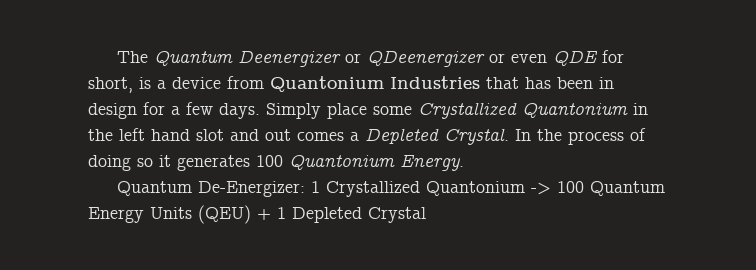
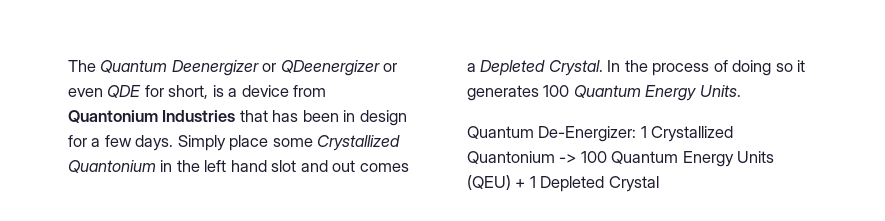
[289,155,464,171] Quantonium Energy. -> [573,85,741,101] Quantum Energy Units.

